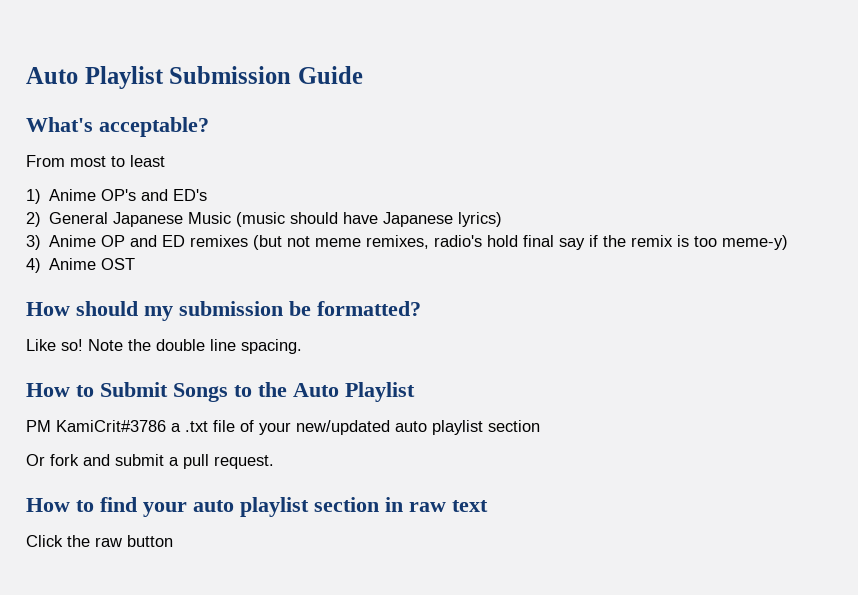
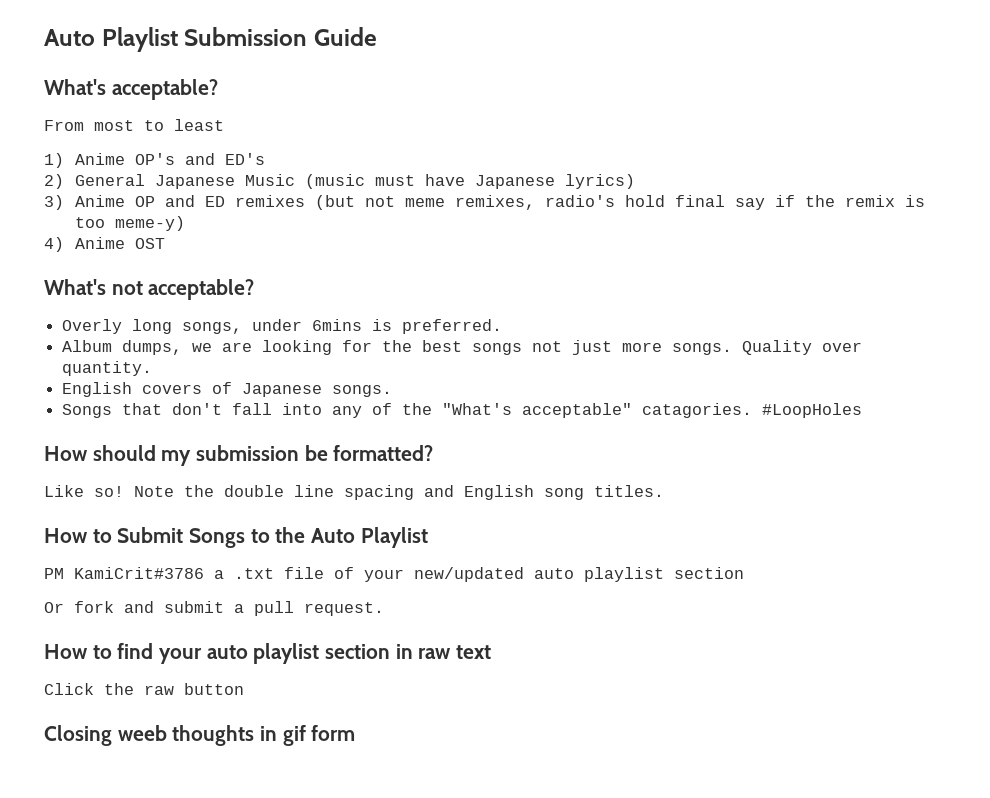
[290,212,339,224] should -> [375,175,416,186] must
(136, 264) none -> [44,279,255,300] [62,319,503,334] [62,340,863,355] [62,361,153,376] [62,382,393,397] [62,403,863,418] // What's not acceptable? // Overly long songs, under 6mins is preferred. // Album dumps, we are looking for the best songs not just more songs. Quality over quantity. // English covers of Japanese songs. // Songs that don't fall into any of the "What's acceptable" catagories. #LoopHoles
[241,339,302,354] spacing. -> [344,485,664,500] spacing and English song titles.
(173, 541) none -> [44,725,356,746] // Closing weeb thoughts in gif form

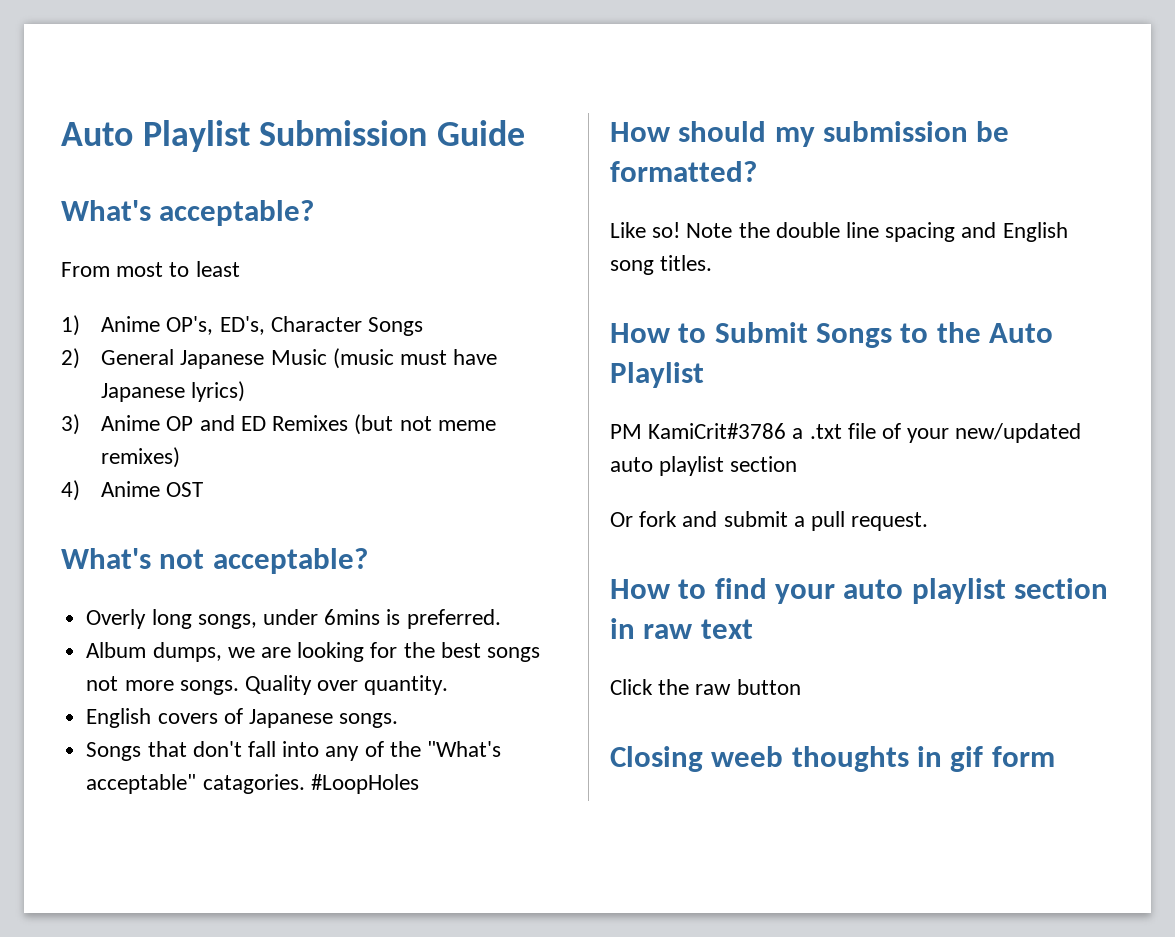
[135,153,266,165] OP's and ED's -> [166,316,424,336] OP's, ED's, Character Songs
[235,195,306,207] remixes -> [272,415,349,431] Remixes
[455,195,926,210] [75,216,186,231] remixes, radio's hold final say if the remix is too meme-y) -> [101,447,181,468] remixes)
[572,340,613,355] just -> (119, 683) none

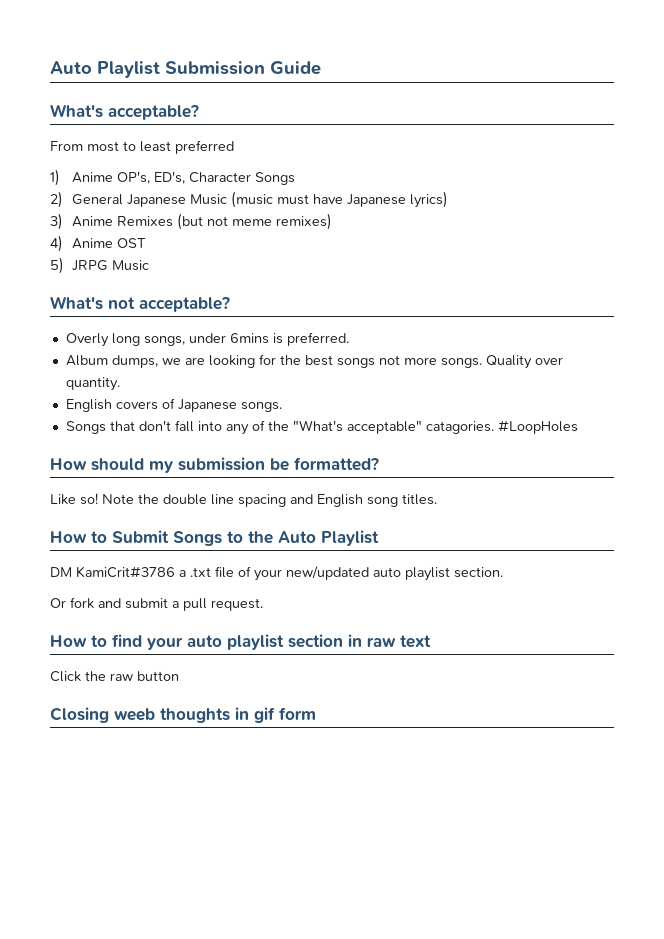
(240, 269) none -> [175,140,234,154] preferred
[166,415,266,431] OP and ED -> (114, 221) none
(204, 489) none -> [50,257,150,274] // 5) JRPG Music
[610,424,642,439] PM -> [50,567,72,577] DM
[730,456,798,472] section -> [454,567,503,578] section.

